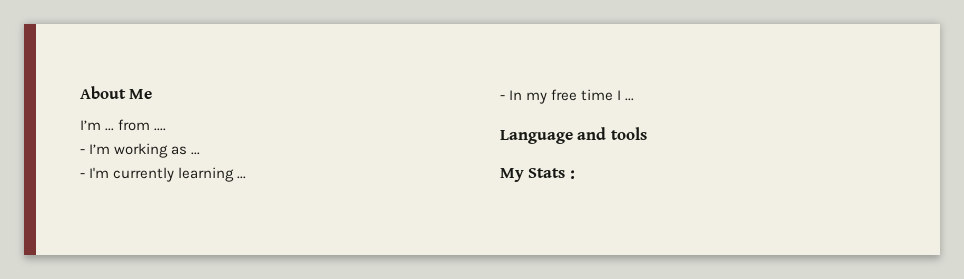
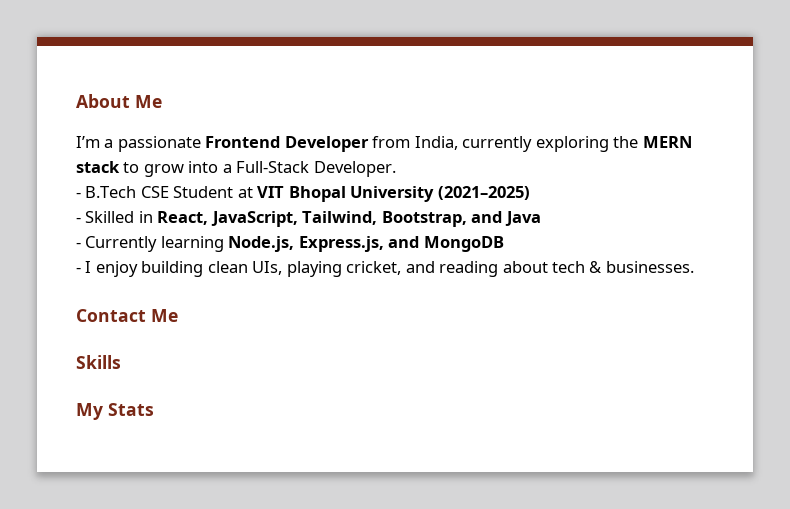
[105,119,167,131] [80,143,201,158] [80,167,247,182] [500,89,635,104] [500,127,647,144] ... from .... // - I’m working as ... // - I'm currently learning ... // - In my free time I ... // Language and tools -> [104,136,692,152] [76,161,396,177] [76,186,530,202] [76,211,541,227] [76,236,504,252] [76,261,694,277] [76,309,178,322] [76,355,121,369] a passionate Frontend Developer from India, currently exploring the MERN stack to grow into a Full-Stack Developer. // - B.Tech CSE Student at VIT Bhopal University (2021–2025) // - Skilled in React, JavaScript, Tailwind, Bootstrap, and Java // - Currently learning Node.js, Express.js, and MongoDB // - I enjoy building clean UIs, playing cricket, and reading about tech & businesses. // Contact Me // Skills
[569,170,575,179] : -> (154, 409) none

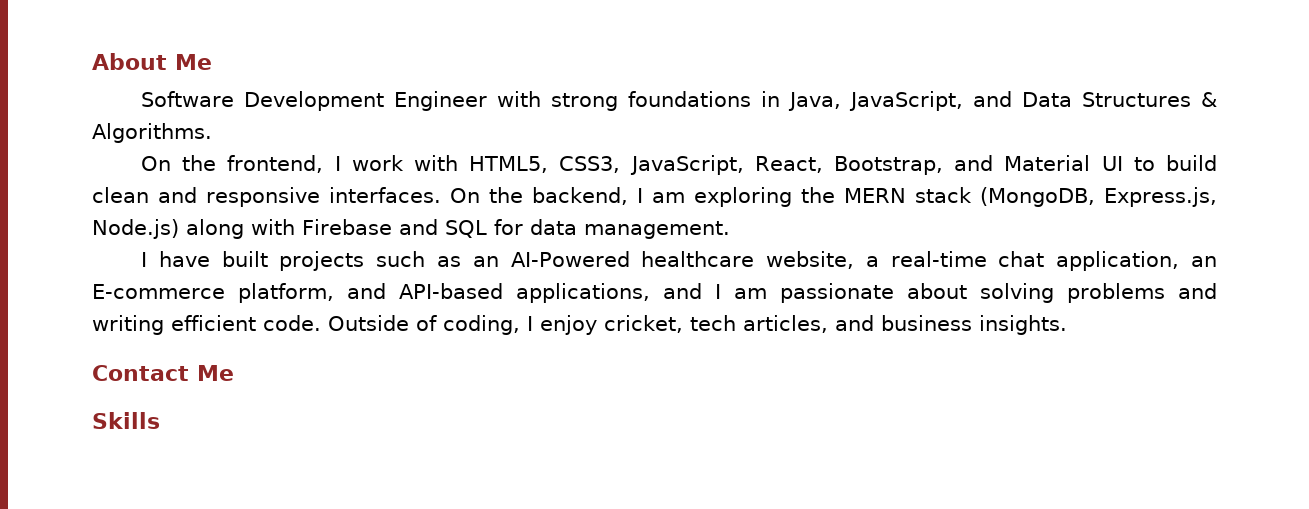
[76,136,692,152] [76,161,396,177] [76,186,530,202] [76,211,541,227] [76,236,504,252] [76,261,694,277] I’m a passionate Frontend Developer from India, currently exploring the MERN stack to grow into a Full-Stack Developer. // - B.Tech CSE Student at VIT Bhopal University (2021–2025) // - Skilled in React, JavaScript, Tailwind, Bootstrap, and Java // - Currently learning Node.js, Express.js, and MongoDB // - I enjoy building clean UIs, playing cricket, and reading about tech & businesses. -> [141,91,1218,111] [92,123,212,143] [141,155,1217,175] [92,187,1217,207] [92,219,730,239] [141,251,1218,271] [92,283,1217,303] [92,315,1067,335] Software Development Engineer with strong foundations in Java, JavaScript, and Data Structures & Algorithms. // On the frontend, I work with HTML5, CSS3, JavaScript, React, Bootstrap, and Material UI to build clean and responsive interfaces. On the backend, I am exploring the MERN stack (MongoDB, Express.js, Node.js) along with Firebase and SQL for data management. // I have built projects such as an AI-Powered healthcare website, a real-time chat application, an E-commerce platform, and API-based applications, and I am passionate about solving problems and writing efficient code. Outside of coding, I enjoy cricket, tech articles, and business insights.
[76,403,154,420] // My Stats -> (160, 420) none

